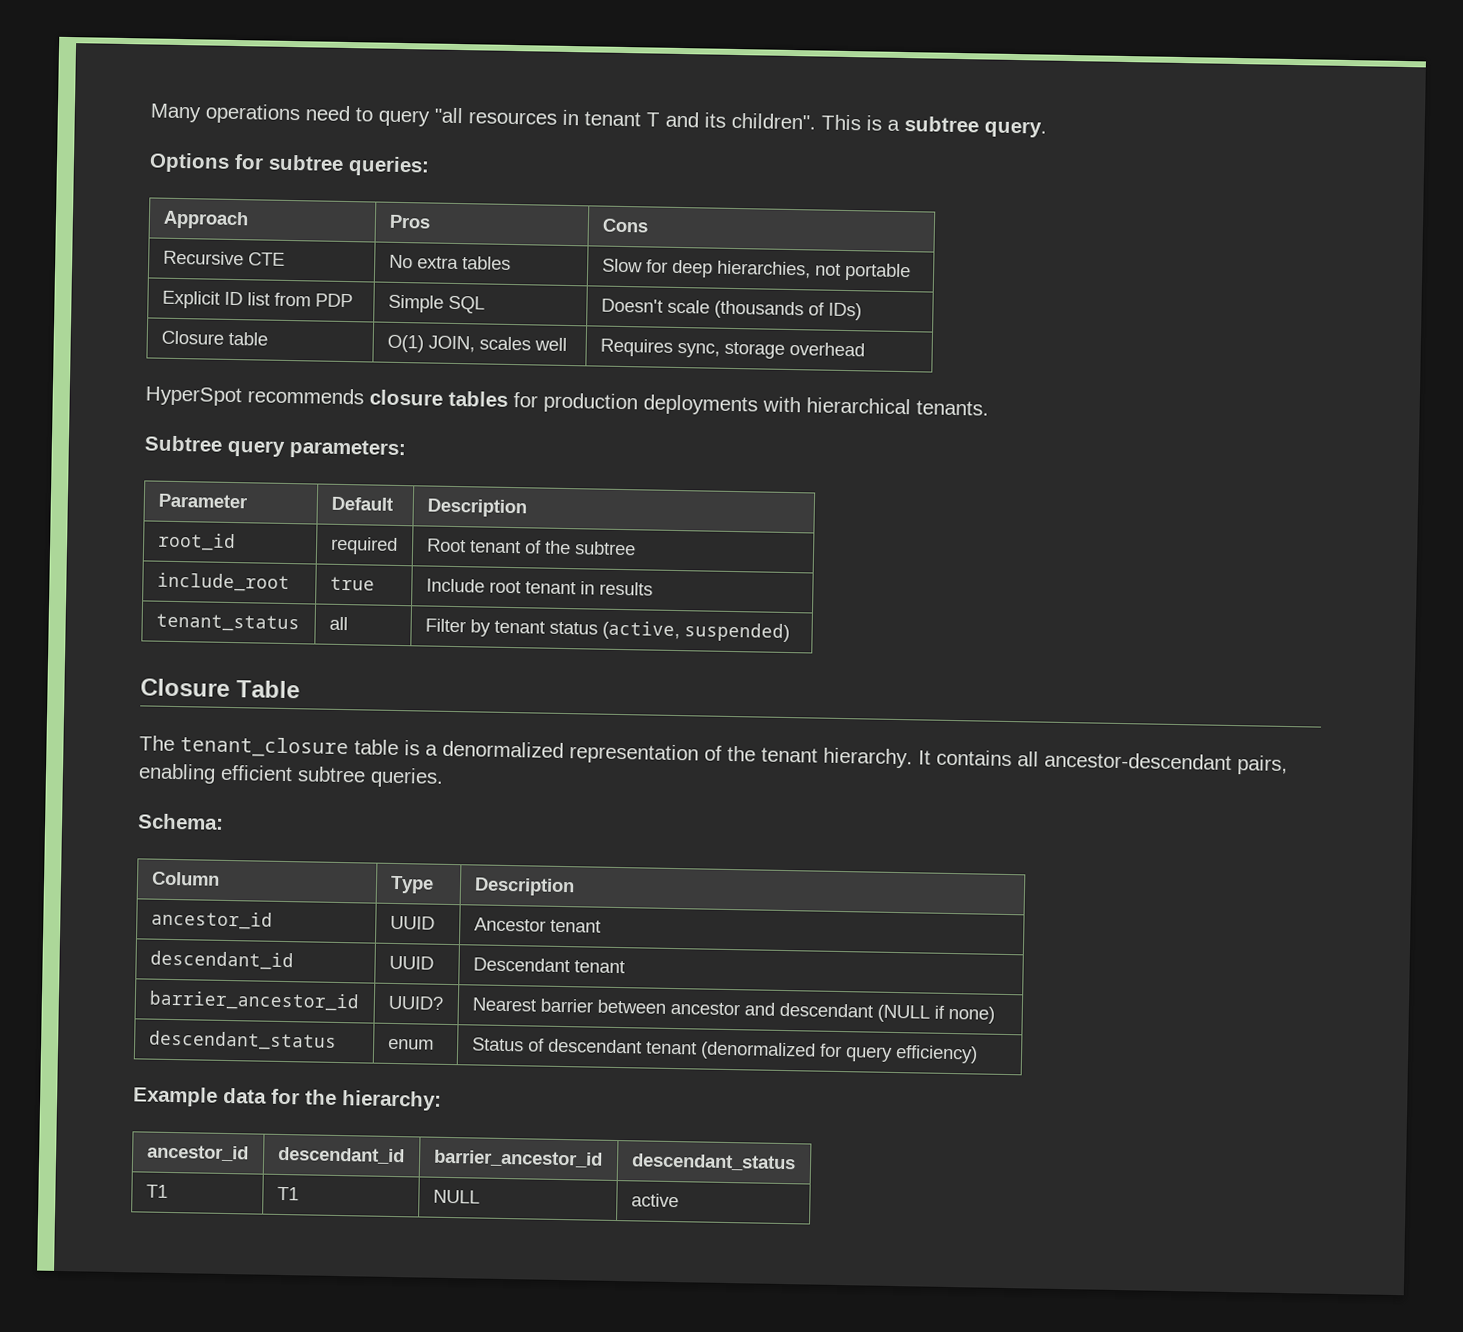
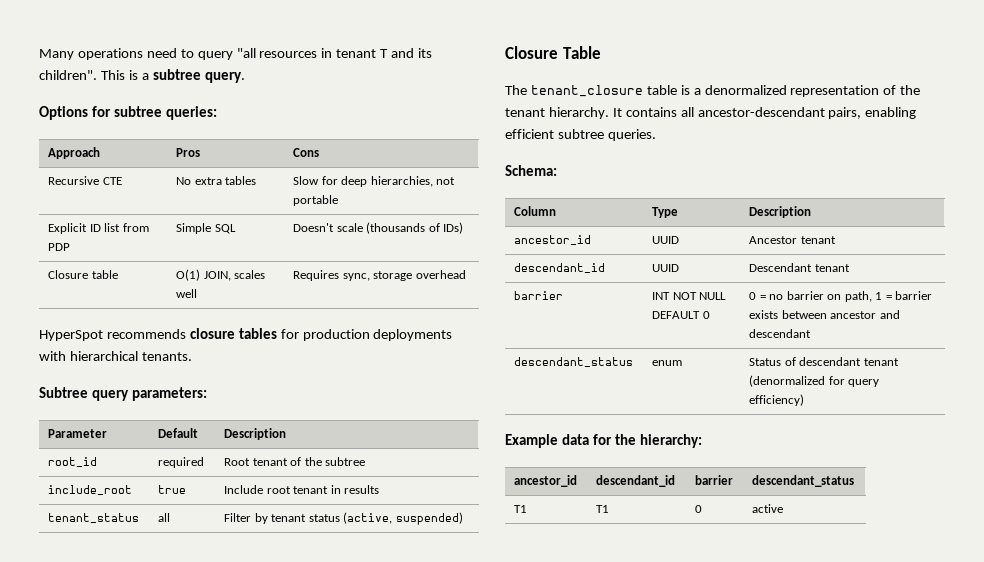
[148,990,360,1012] [387,995,444,1010] [471,997,593,1013] barrier_ancestor_id | UUID? | Nearest barrier -> [514,291,564,300] [652,292,727,300] [652,311,710,319] [749,291,933,302] [749,310,779,319] barrier | INT NOT NULL DEFAULT 0 | 0 = no barrier on path, 1 = barrier exists
[876,1004,995,1024] (NULL if none) -> (812, 333) none
[432,1149,603,1168] barrier_ancestor_id -> [695,475,734,485] barrier
[432,1189,480,1204] NULL -> [695,505,703,513] 0

